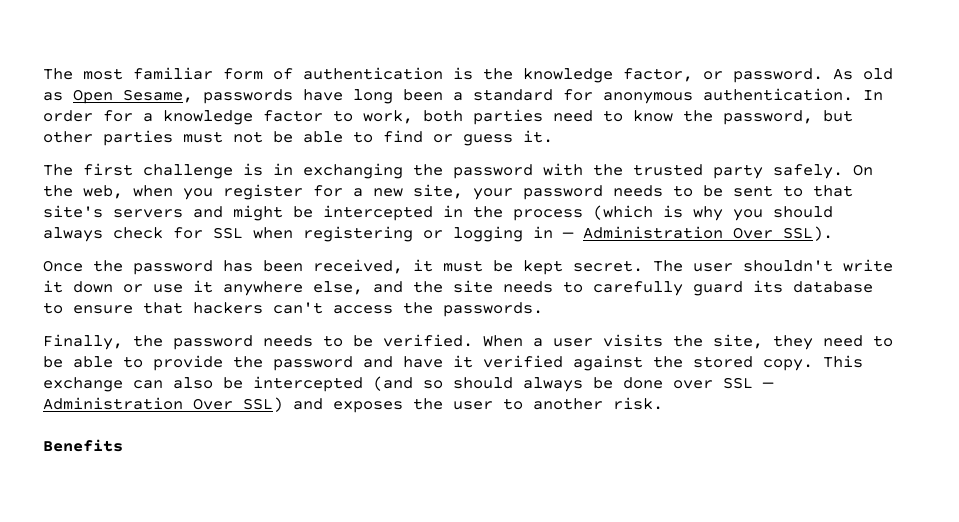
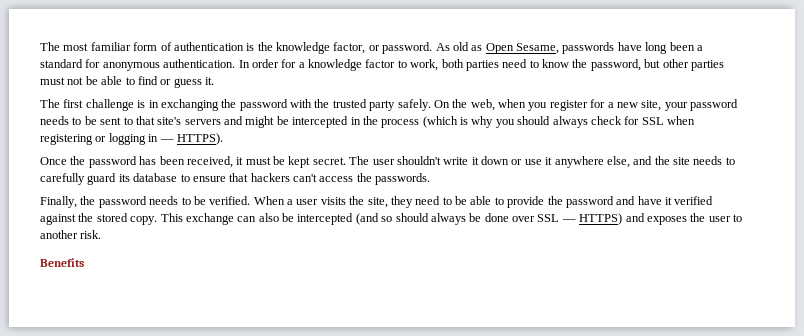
[583,226,833,241] Administration Over SSL). -> [176,133,223,145] HTTPS).
[43,397,283,412] Administration Over SSL) -> [579,213,623,225] HTTPS)

